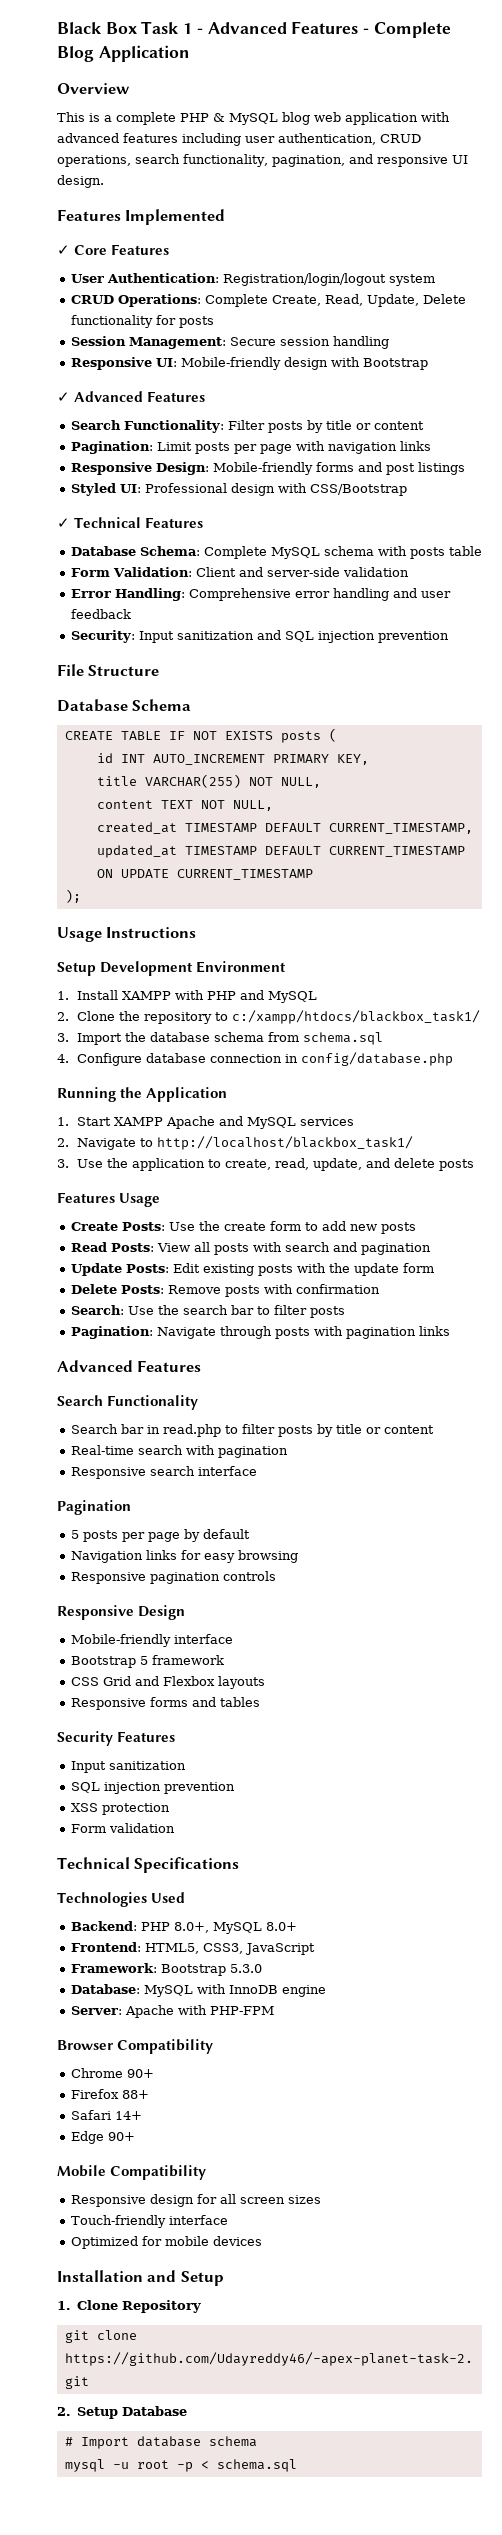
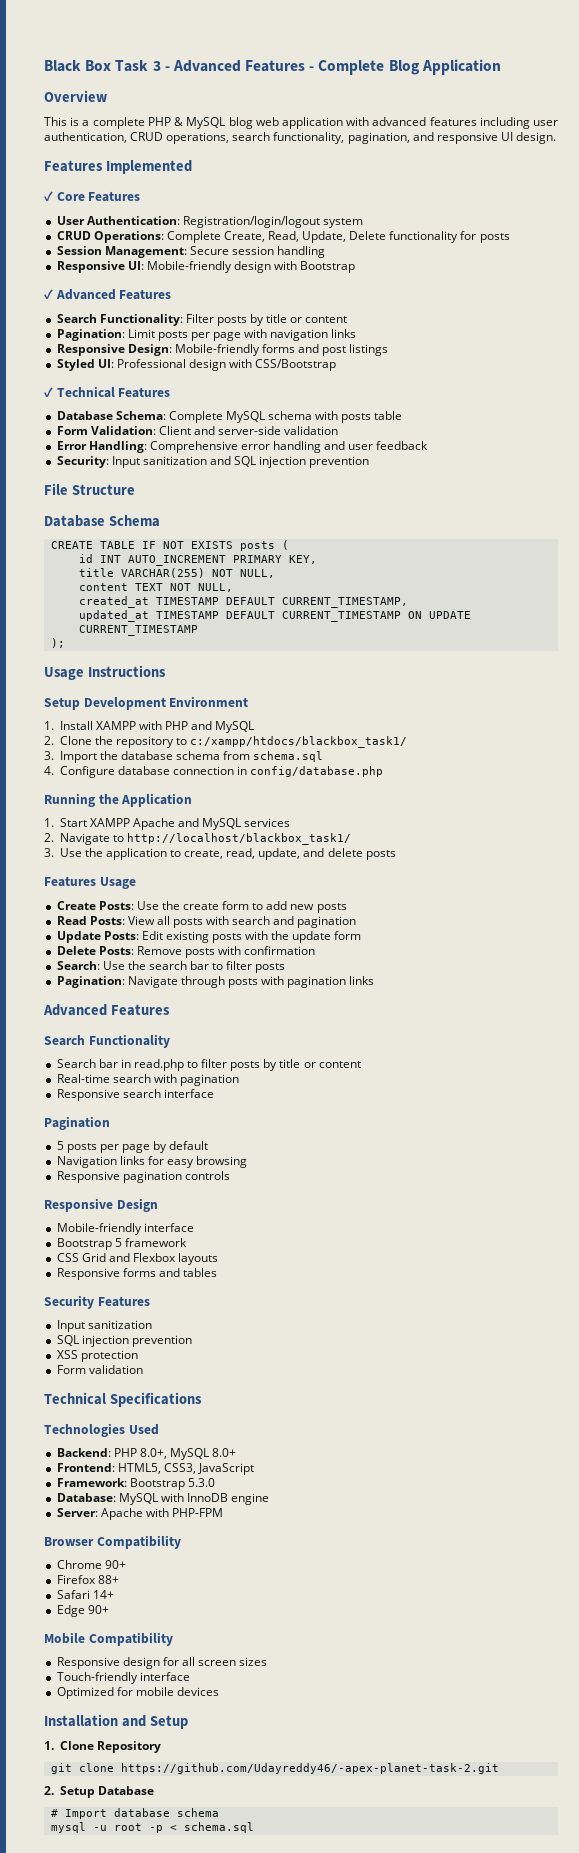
[183,23,193,34] 1 -> [152,61,161,71] 3

